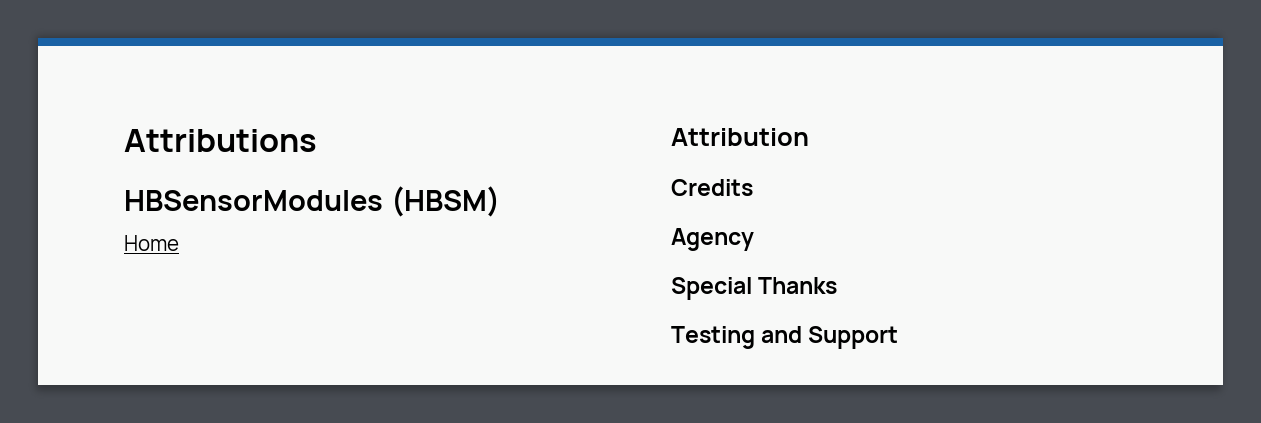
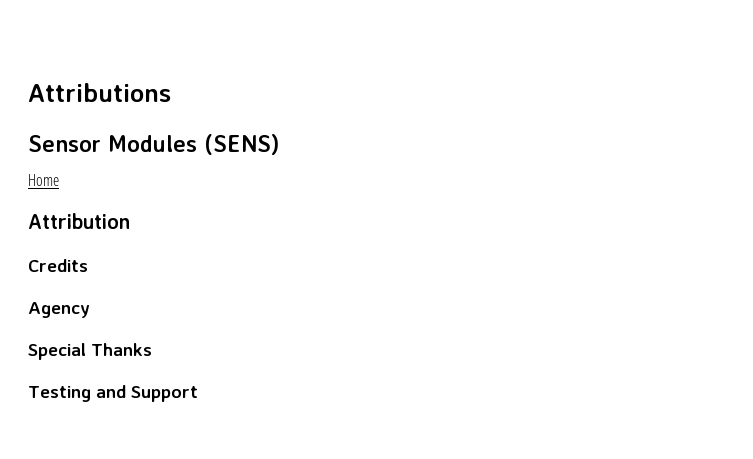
[124,186,500,217] HBSensorModules (HBSM) -> [28,134,279,155] Sensor Modules (SENS)

